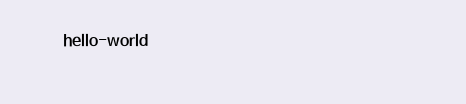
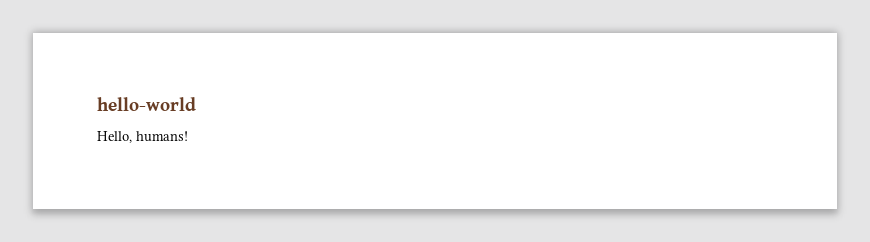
(148, 40) none -> [97,131,188,143] // Hello, humans!

